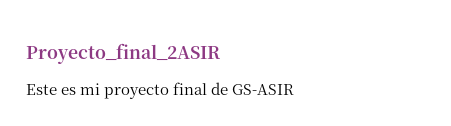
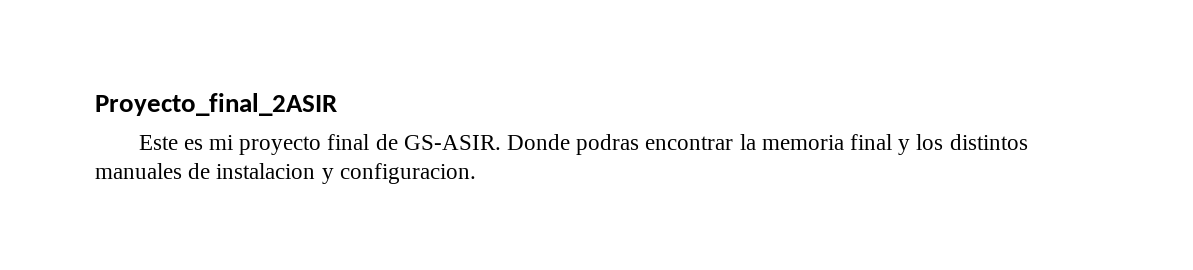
[232,84,295,95] GS-ASIR -> [403,134,1028,155] [95,163,476,184] GS-ASIR. Donde podras encontrar la memoria final y los distintos manuales de instalacion y configuracion.

